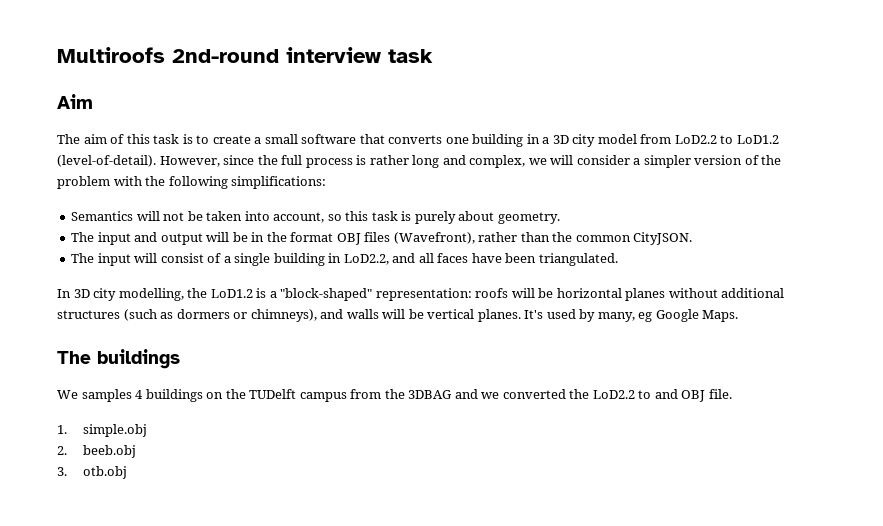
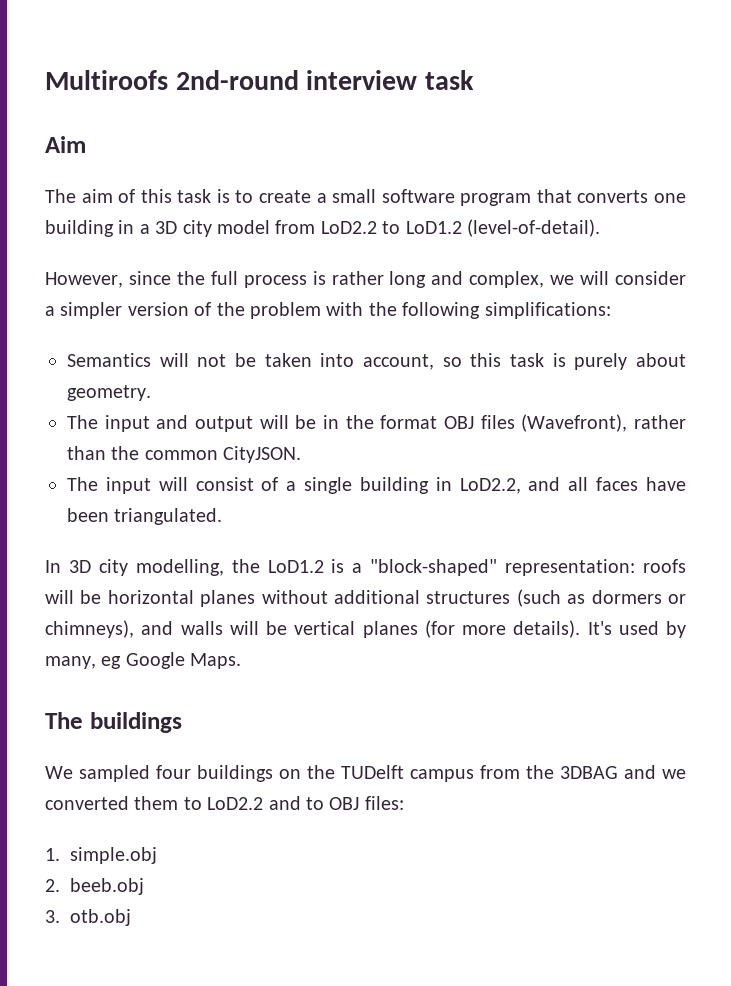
(357, 139) none -> [460,193,532,206] program
(156, 161) none -> (600, 228) //
[477,309,521,322] planes. -> [362,620,581,638] planes (for more details).
[81,389,144,402] samples 4 -> [79,765,191,782] sampled four
[569,389,732,402] the LoD2.2 to and OBJ file. -> [134,796,404,810] them to LoD2.2 and to OBJ files:

